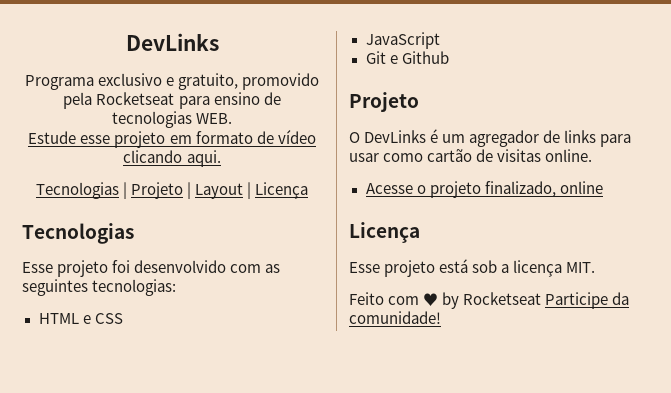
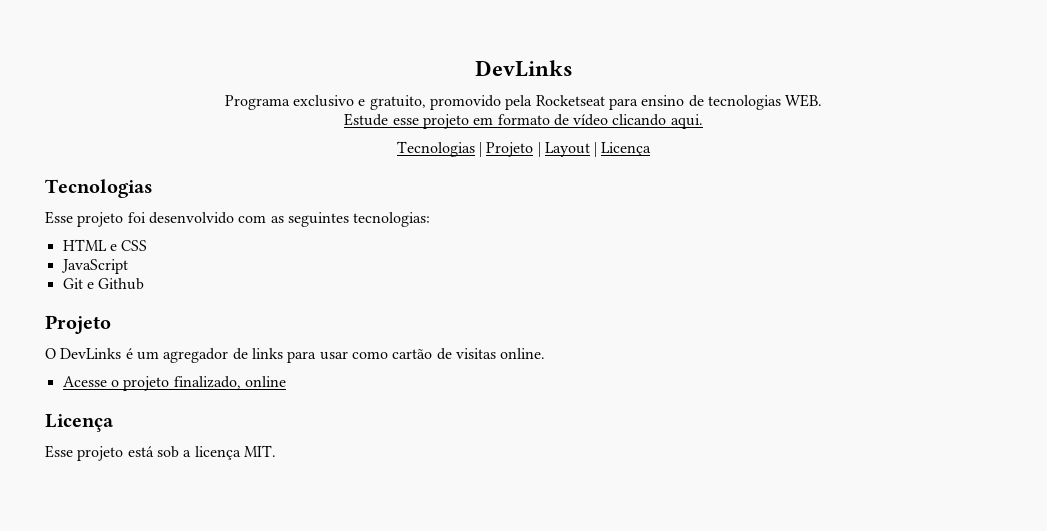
[349,292,630,309] [349,311,441,324] // Feito com ♥ by Rocketseat Participe da comunidade! -> (276, 451) none

